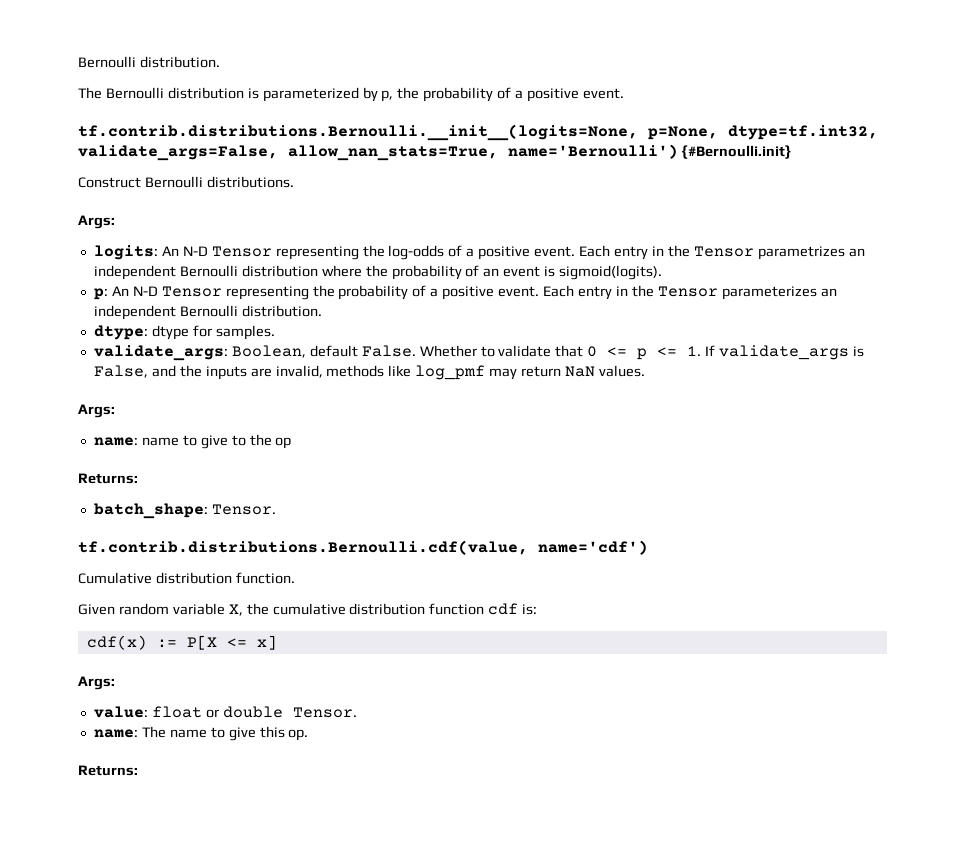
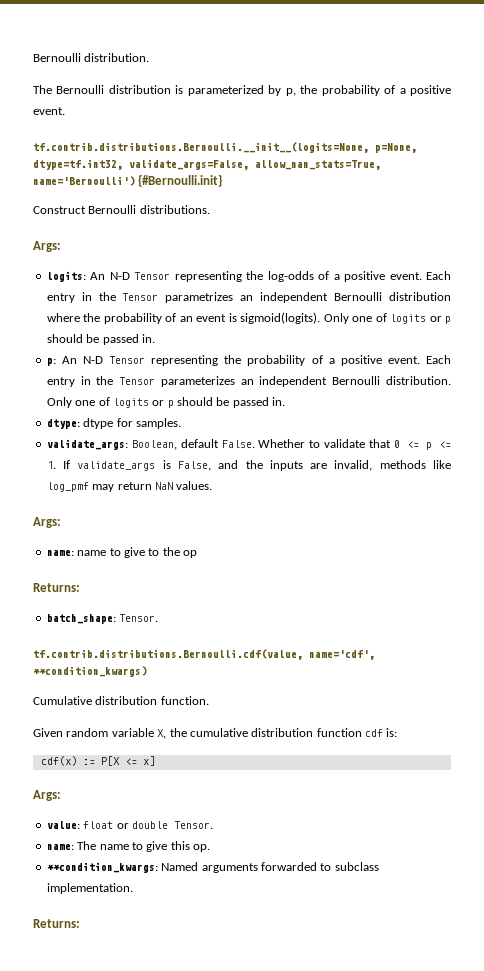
(663, 272) none -> [323,313,451,324] [46,334,155,345] Only one of logits or p should be passed in.
(322, 311) none -> [46,397,286,408] Only one of logits or p should be passed in.
[538,540,648,555] name='cdf') -> [309,650,375,660] [33,666,147,677] name='cdf', **condition_kwargs)
(309, 735) none -> [46,862,379,873] [46,883,133,894] // **condition_kwargs: Named arguments forwarded to subclass implementation.

